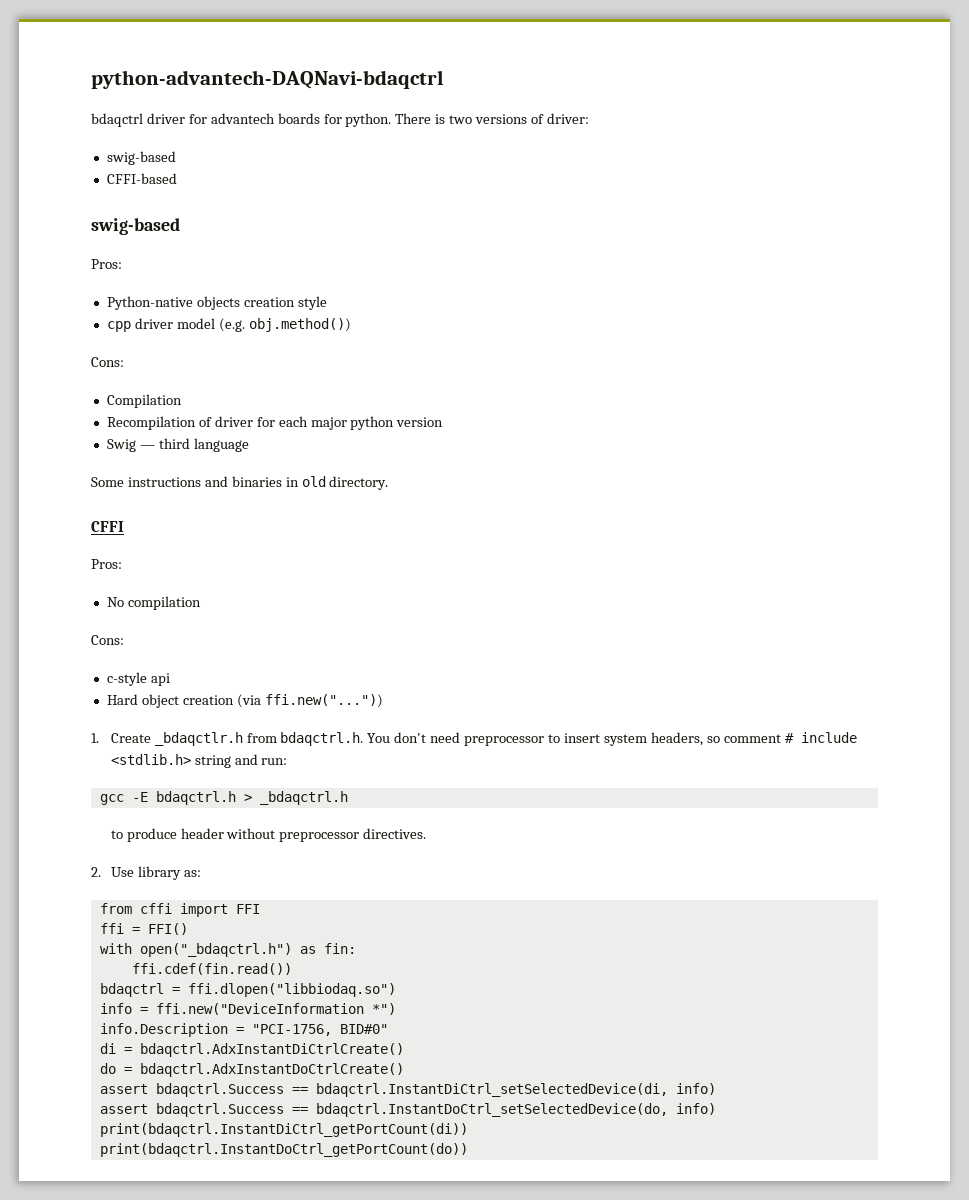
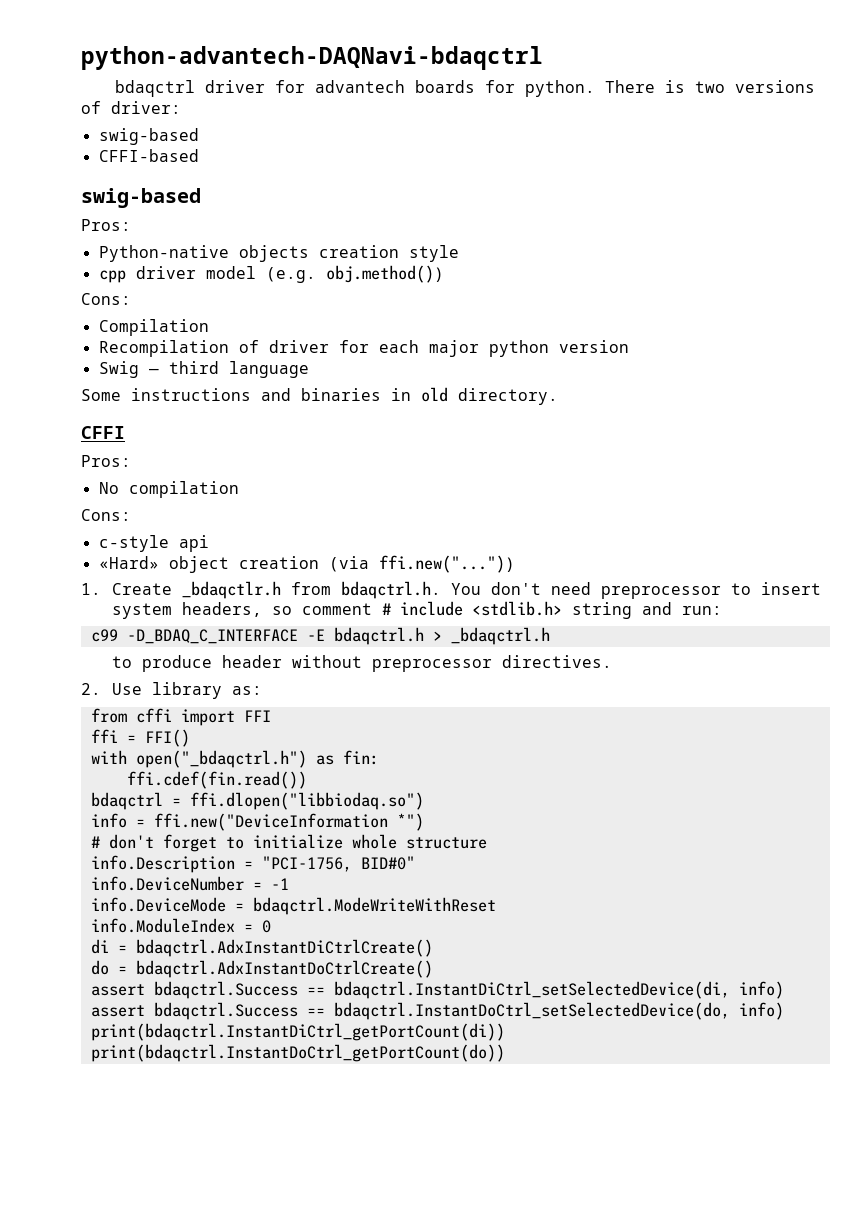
[106,694,138,705] Hard -> [98,556,159,569] «Hard»
[99,794,124,805] gcc -> [90,629,298,644] c99 -D_BDAQ_C_INTERFACE
[99,1023,388,1037] info.Description = "PCI-1756, BID#0" -> [90,834,487,852] [90,855,415,873] [90,876,289,891] [90,897,496,915] [90,918,271,933] # don't forget to initialize whole structure // info.Description = "PCI-1756, BID#0" // info.DeviceNumber = -1 // info.DeviceMode = bdaqctrl.ModeWriteWithReset // info.ModuleIndex = 0

